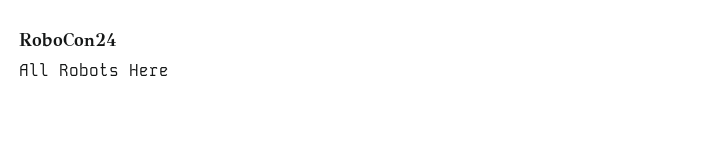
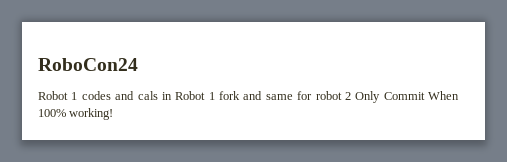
[19,63,169,76] All Robots Here -> [38,91,459,103] [38,108,114,120] Robot 1 codes and cals in Robot 1 fork and same for robot 2 Only Commit When 100% working!

